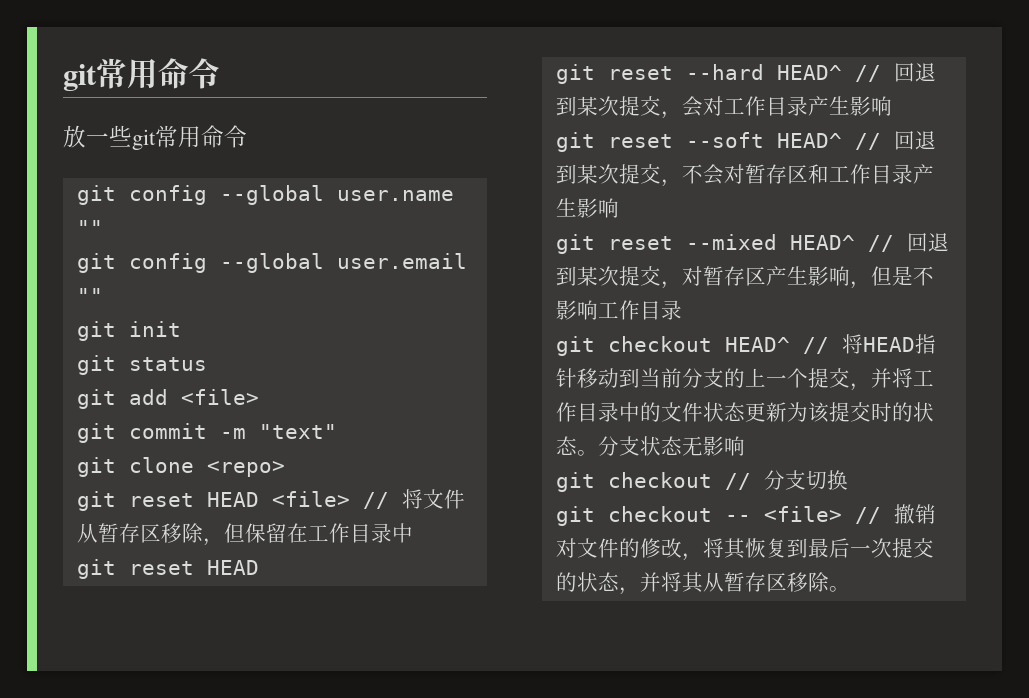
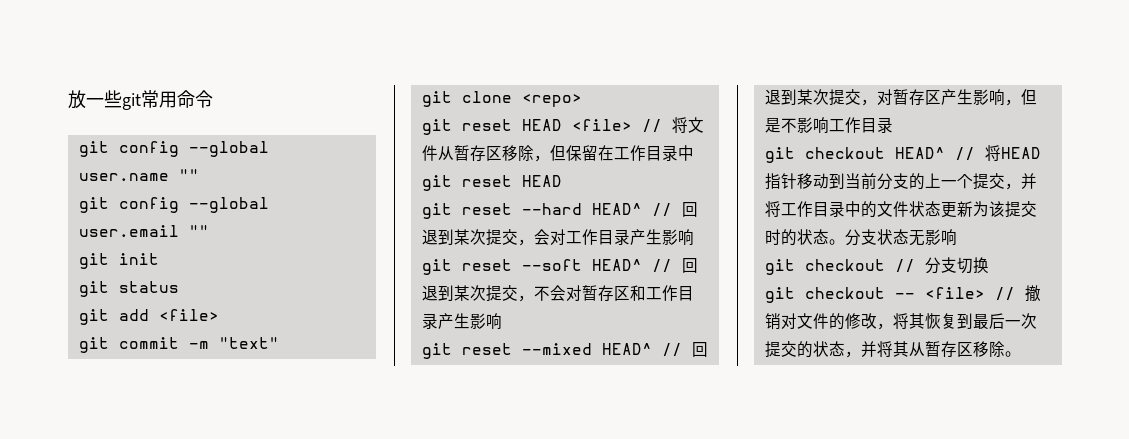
[63,58,220,91] git常用命令 // -> (68, 99) none

